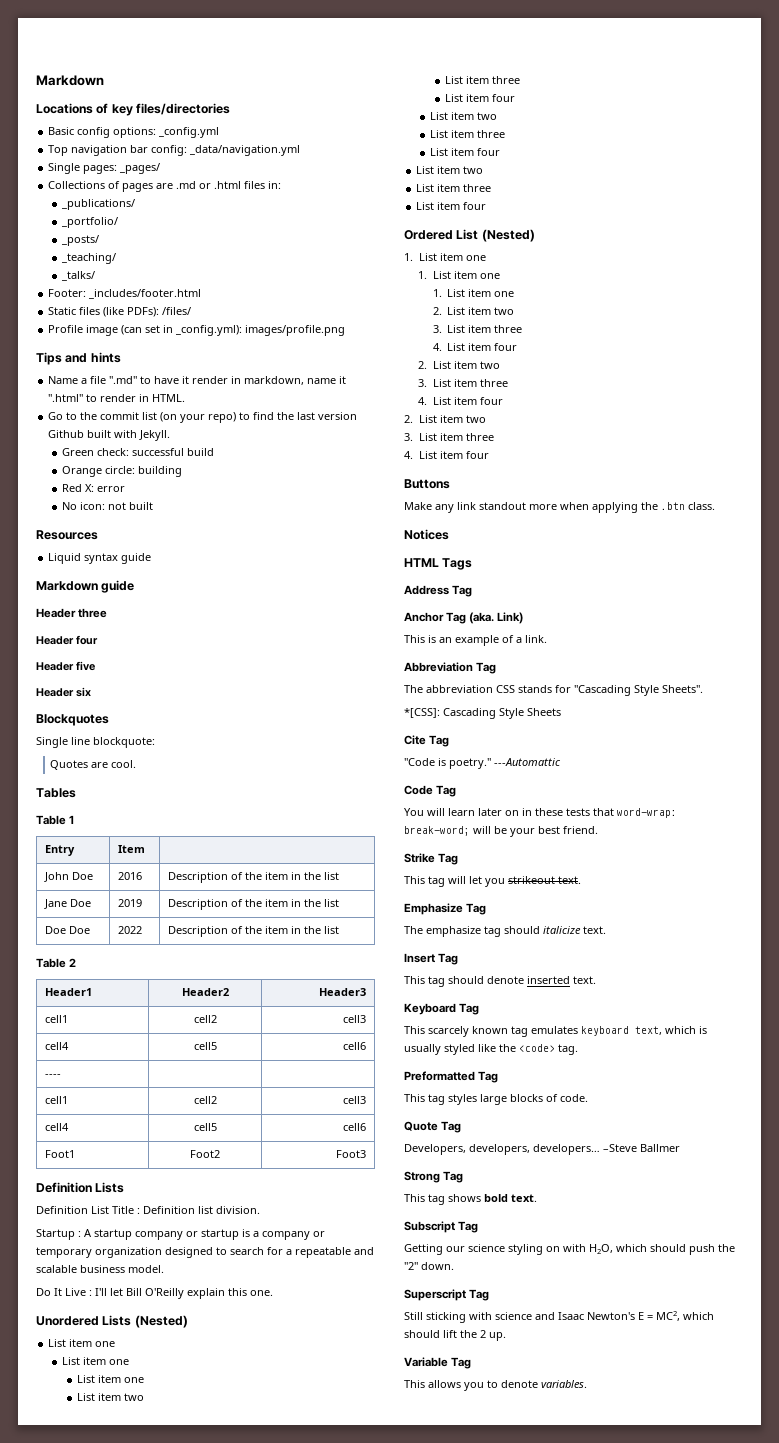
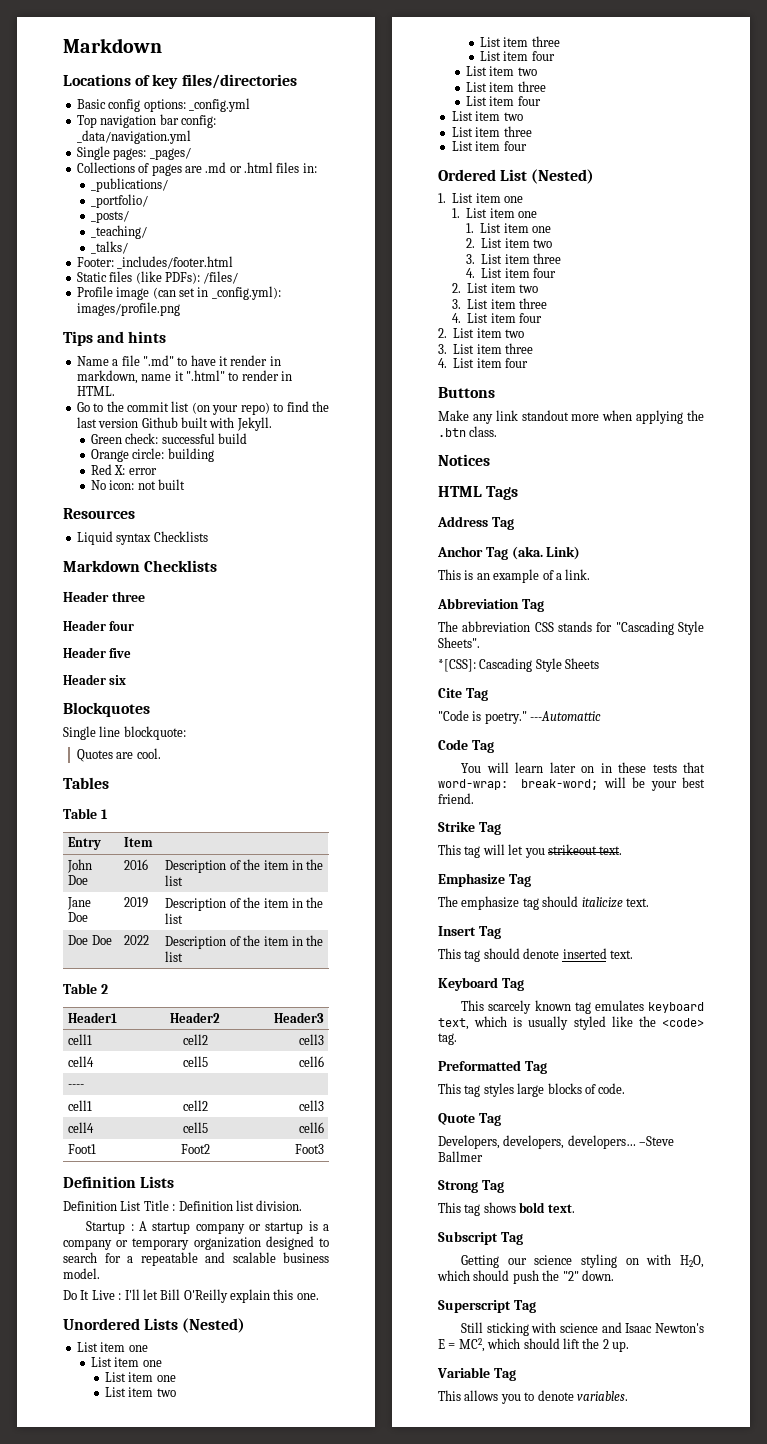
[121,553,152,564] [36,580,135,593] guide // Markdown guide -> [153,531,208,542] [63,560,218,572] Checklists // Markdown Checklists

